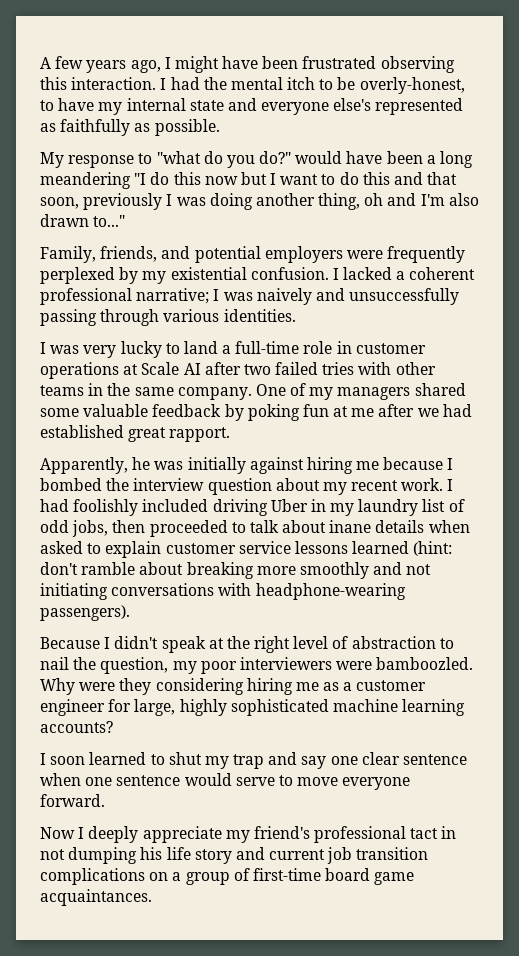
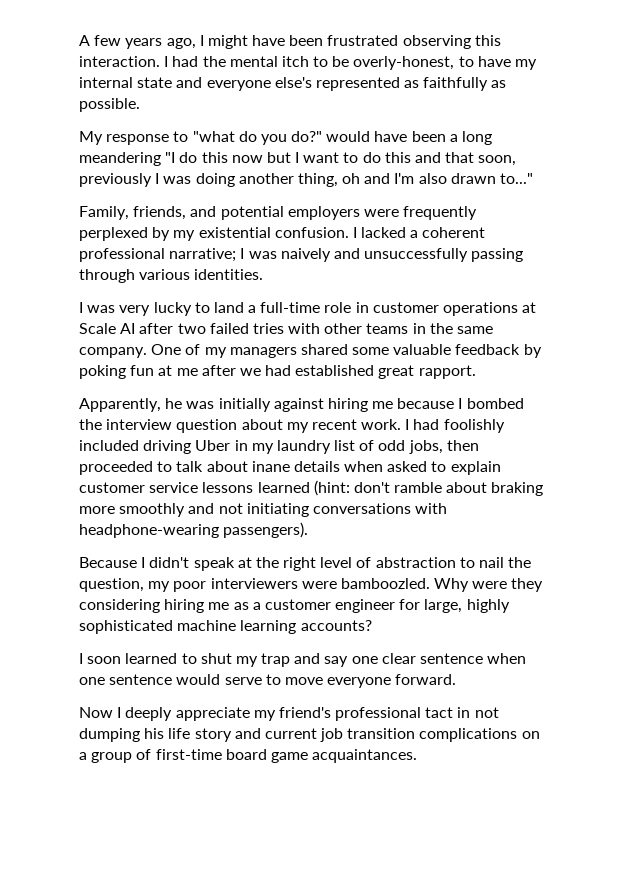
[186,562,254,579] breaking -> [491,482,544,496] braking

